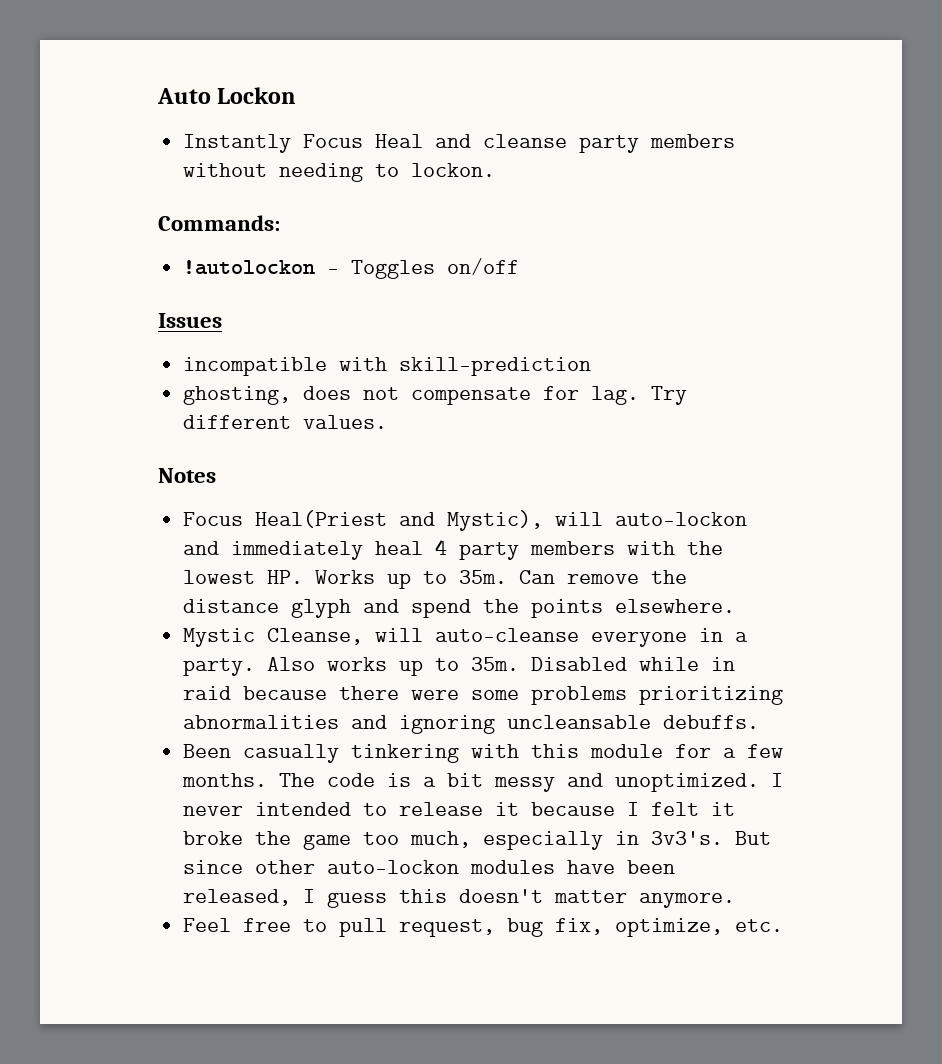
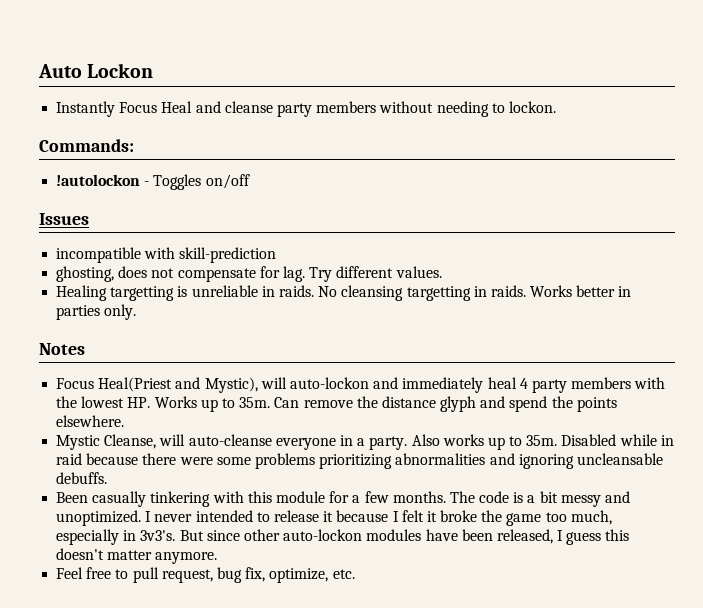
(388, 422) none -> [56,285,632,301] [56,304,137,320] // Healing targetting is unreliable in raids. No cleansing targetting in raids. Works better in parties only.

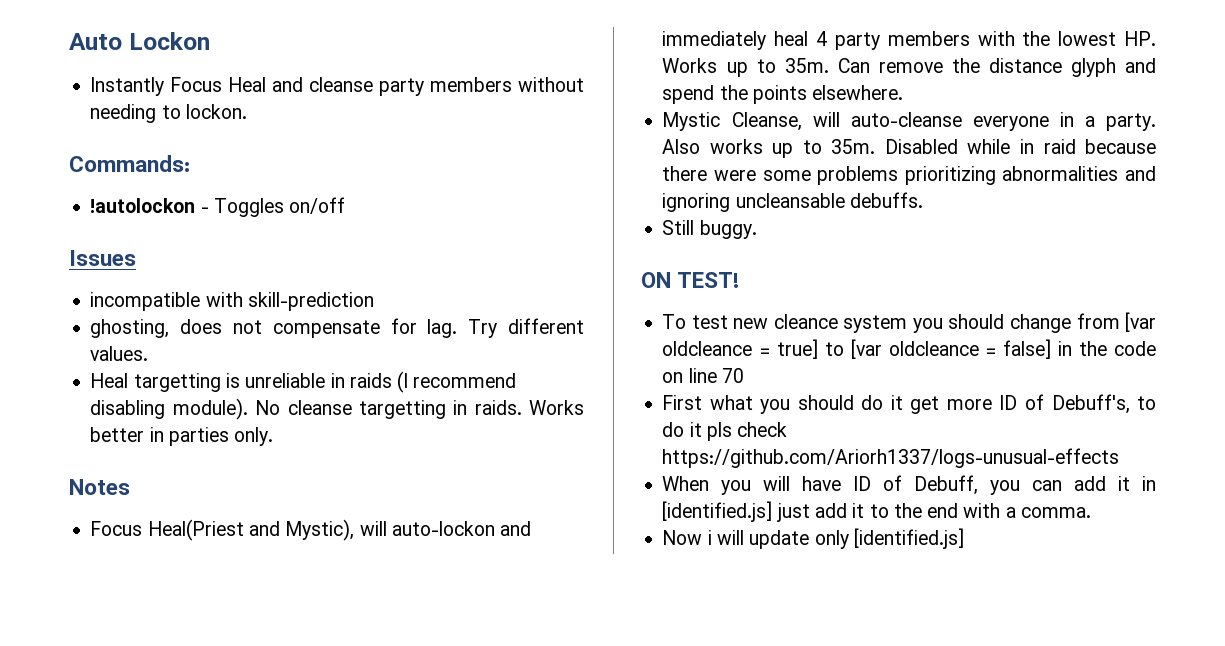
[56,285,108,301] Healing -> [90,373,129,388] Heal
[278,285,404,301] raids. No cleansing -> [349,371,517,393] [90,398,352,420] raids (I recommend disabling module). No cleanse
[56,491,631,507] [56,510,612,526] [56,529,630,545] [56,548,218,564] [56,567,355,583] Been casually tinkering with this module for a few months. The code is a bit messy and unoptimized. I never intended to release it because I felt it broke the game too much, especially in 3v3's. But since other auto-lockon modules have been released, I guess this doesn't matter anymore. // Feel free to pull request, bug fix, optimize, etc. -> [662,220,757,239] [641,272,740,288] [662,312,1156,333] [662,339,1156,359] [662,368,744,383] [662,394,1156,414] [662,422,788,441] [662,448,1120,468] [662,475,1156,495] [662,501,1091,522] [662,528,964,549] Still buggy. // ON TEST! // To test new cleance system you should change from [var oldcleance = true] to [var oldcleance = false] in the code on line 70 // First what you should do it get more ID of Debuff's, to do it pls check https://github.com/Ariorh1337/logs-unusual-effects // When you will have ID of Debuff, you can add it in [identified.js] just add it to the end with a comma. // Now i will update only [identified.js]

